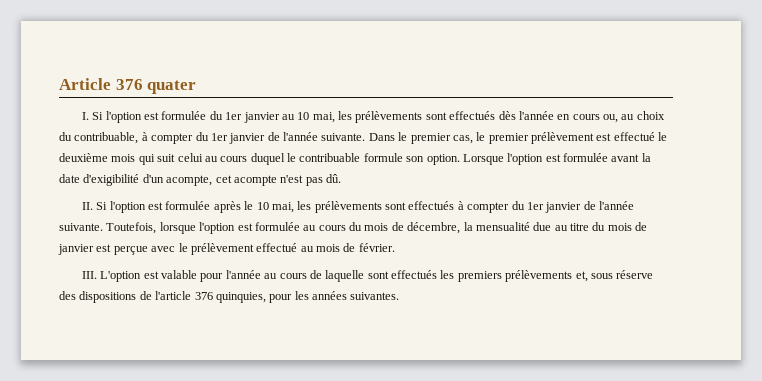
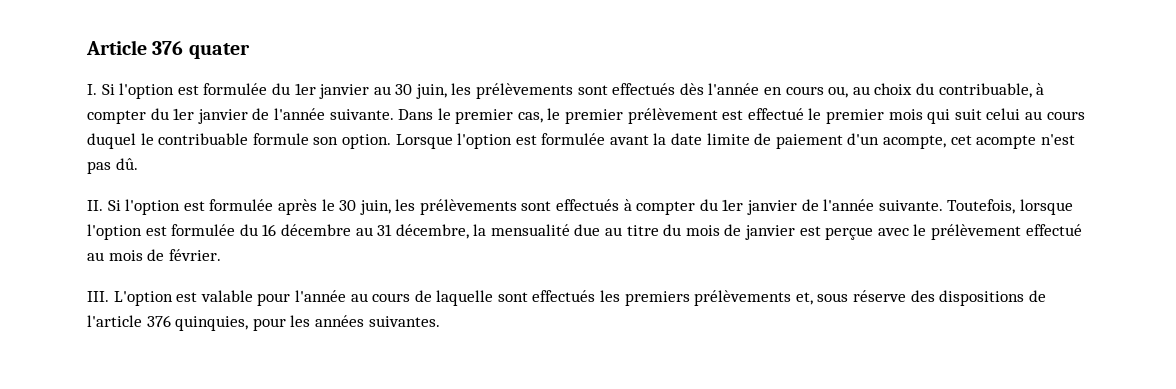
[297,112,335,123] 10 mai, -> [395,84,447,99] 30 juin,
[59,153,108,162] deuxième -> [826,109,885,124] premier
[83,174,140,186] d'exigibilité -> [706,133,843,149] limite de paiement
[256,202,294,213] 10 mai, -> [339,200,391,215] 30 juin,
[303,222,404,231] au cours du mois de -> [239,224,393,236] du 16 décembre au 31

